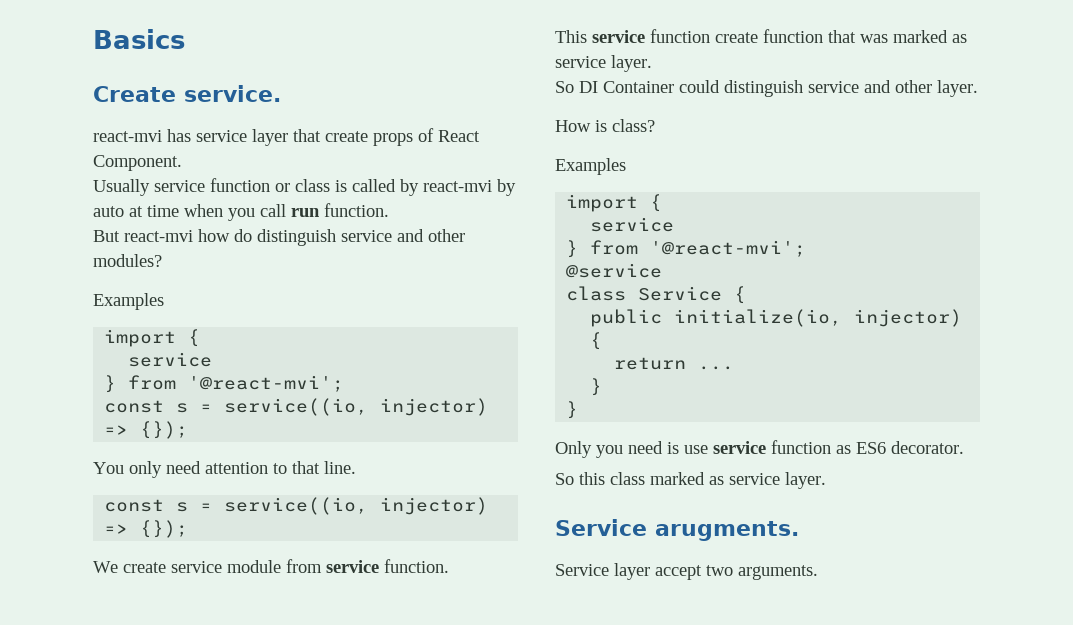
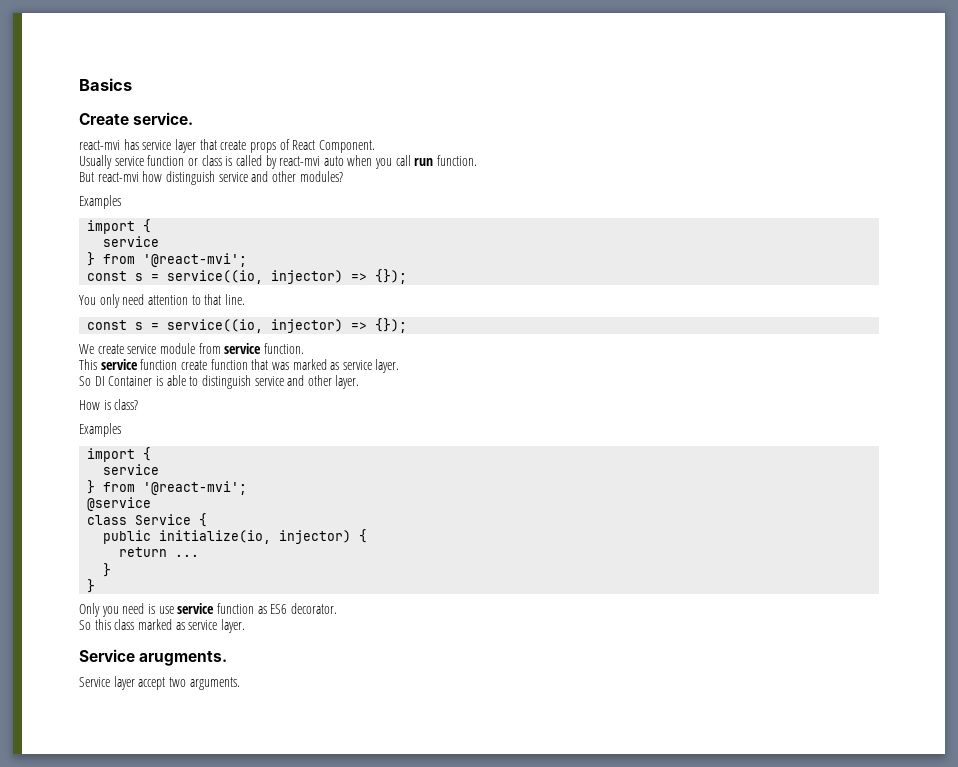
[497,179,516,196] [93,205,179,217] by auto at time -> [323,156,344,166] auto
[234,229,252,242] do -> (163, 176) none
[679,80,720,93] could -> [155,375,199,386] is able to

